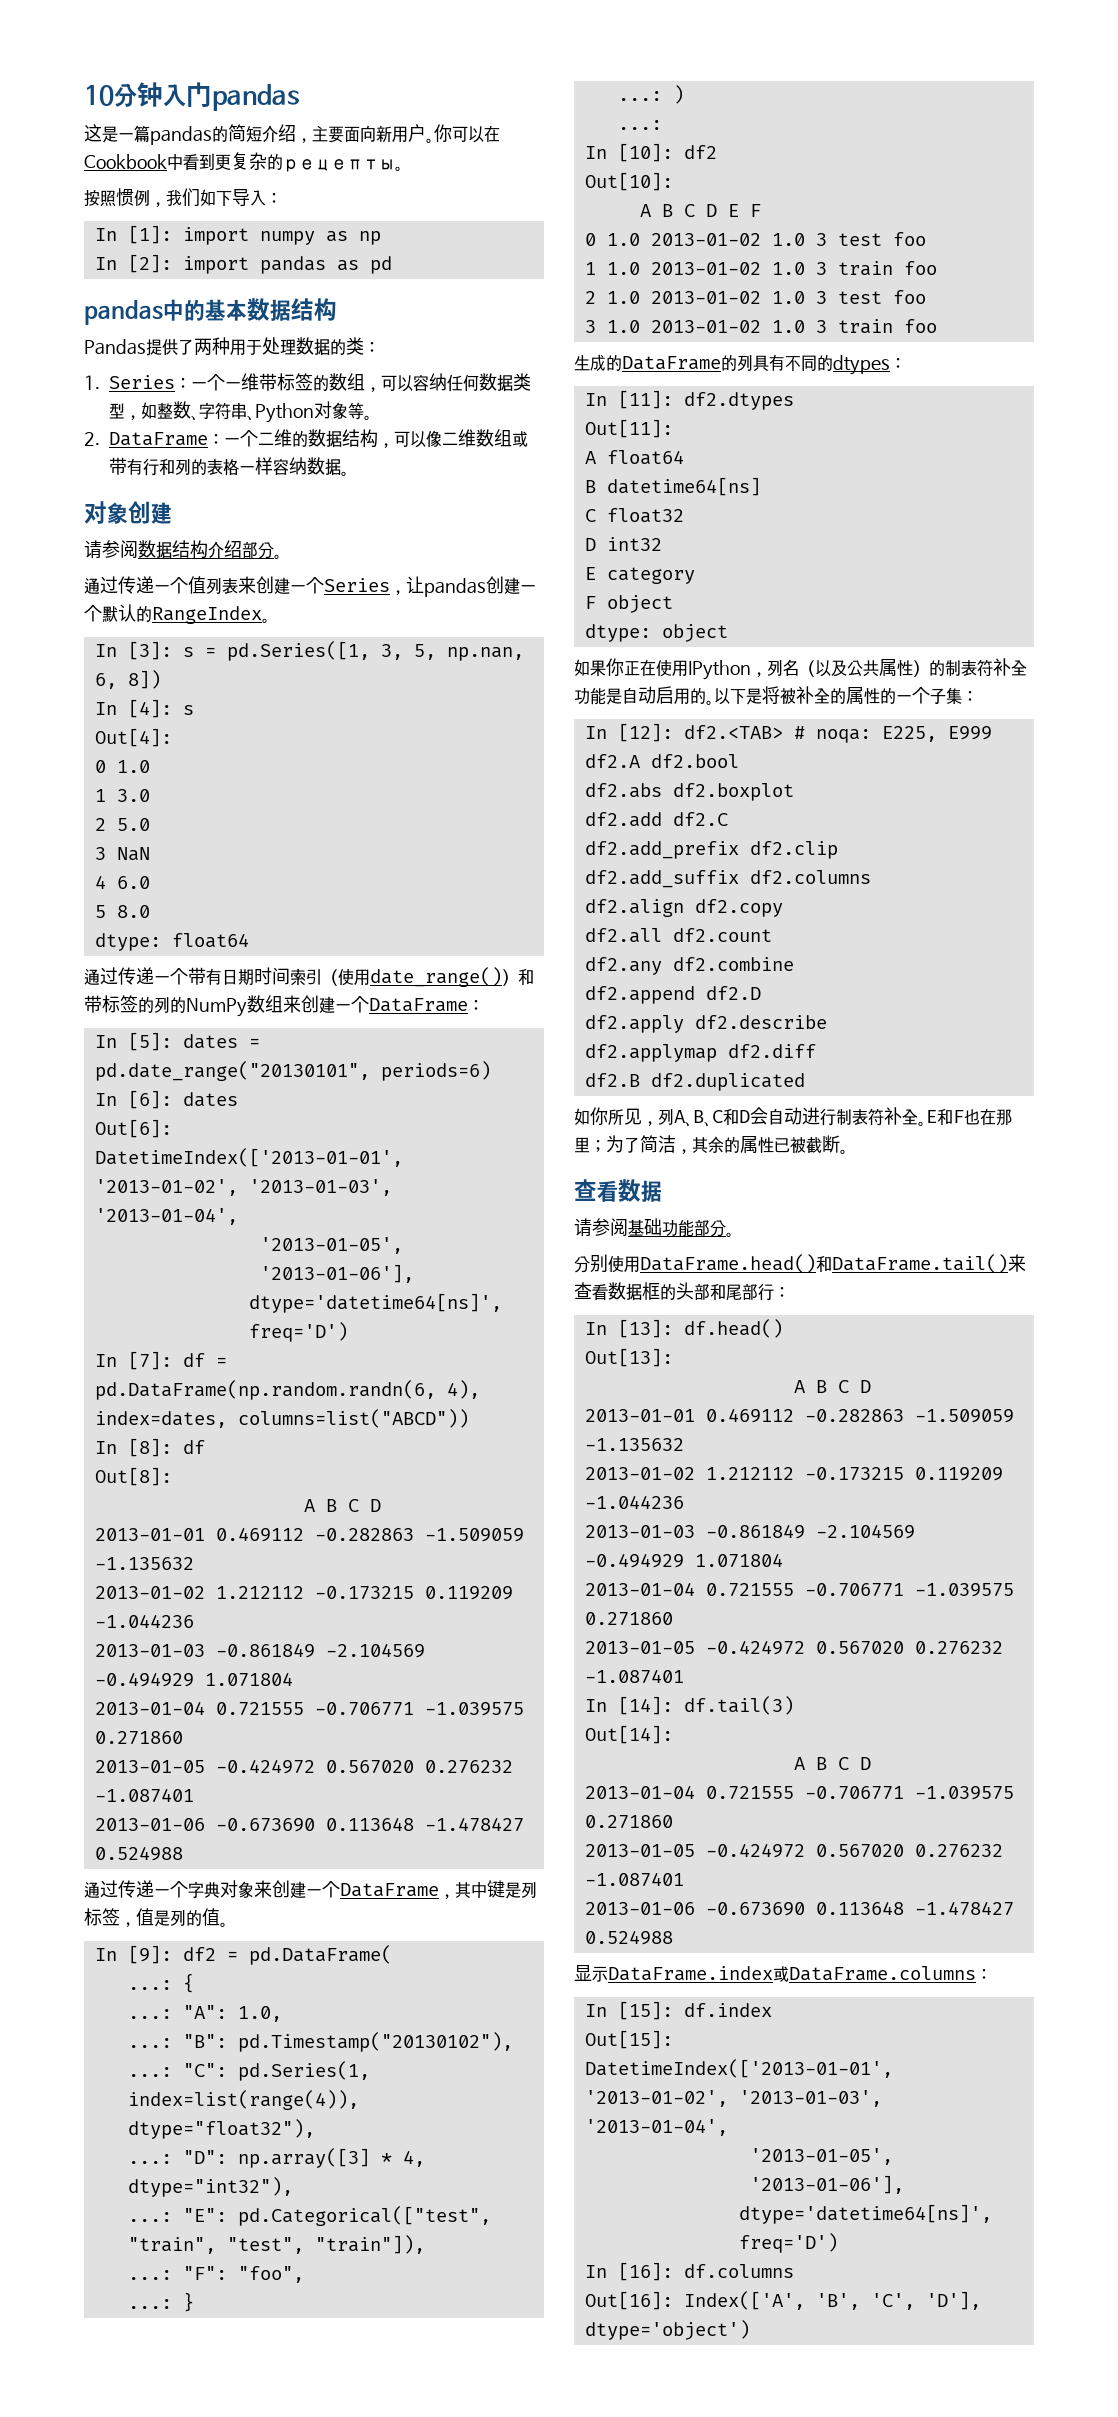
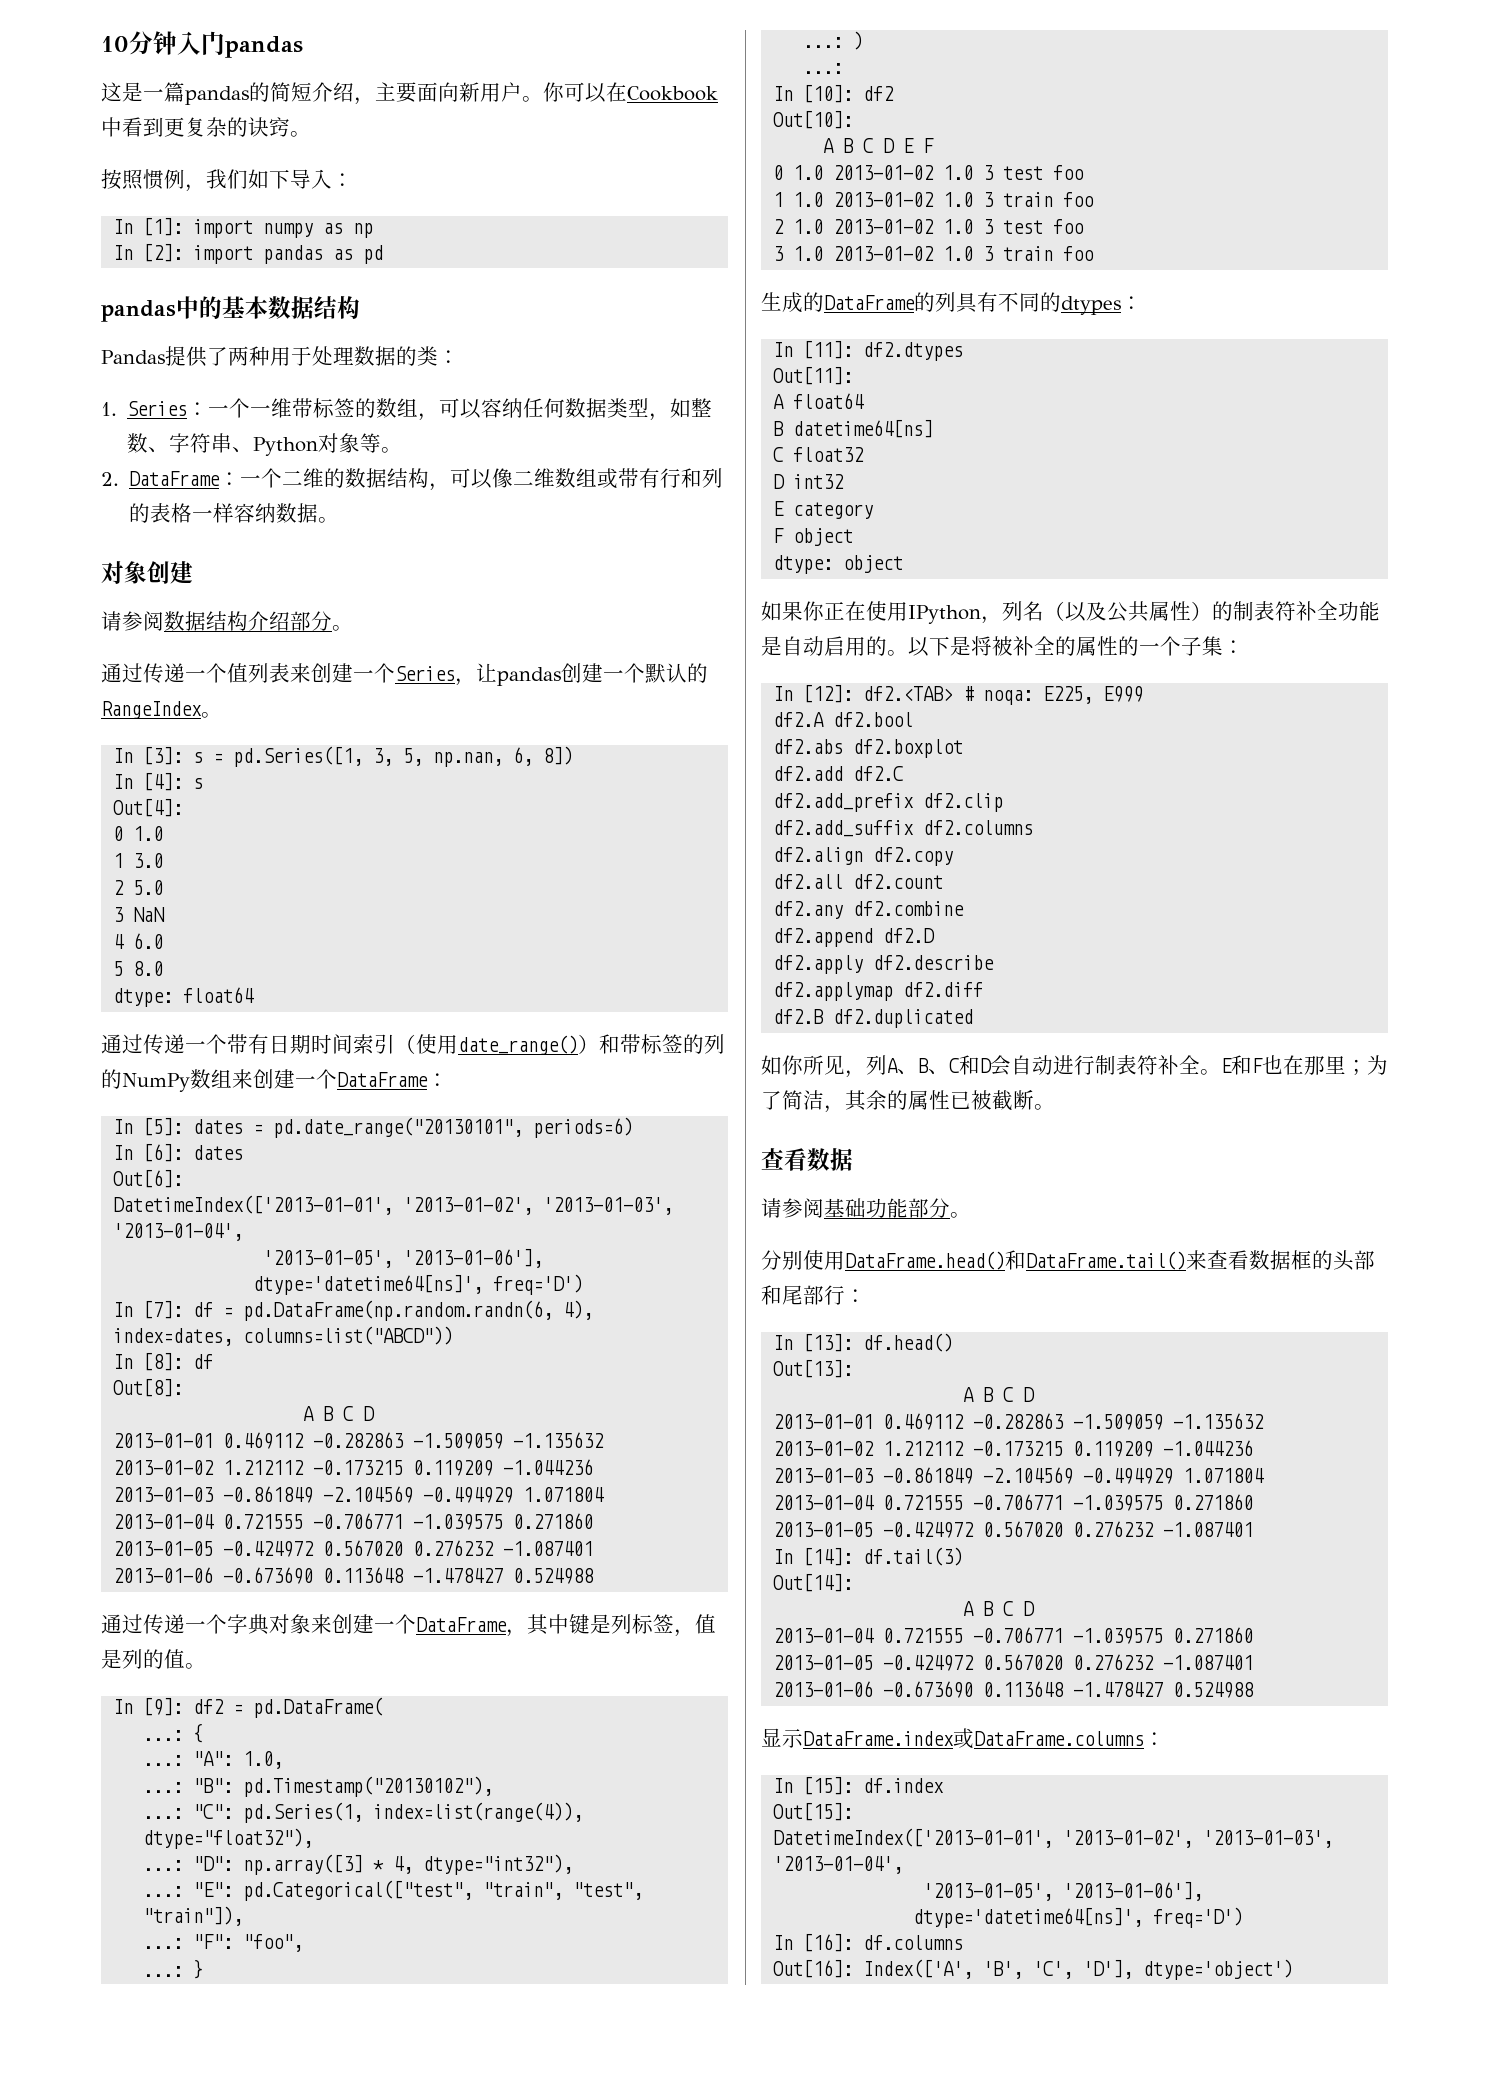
[283,159,395,172] рецепты -> [248,117,290,137] 诀窍

